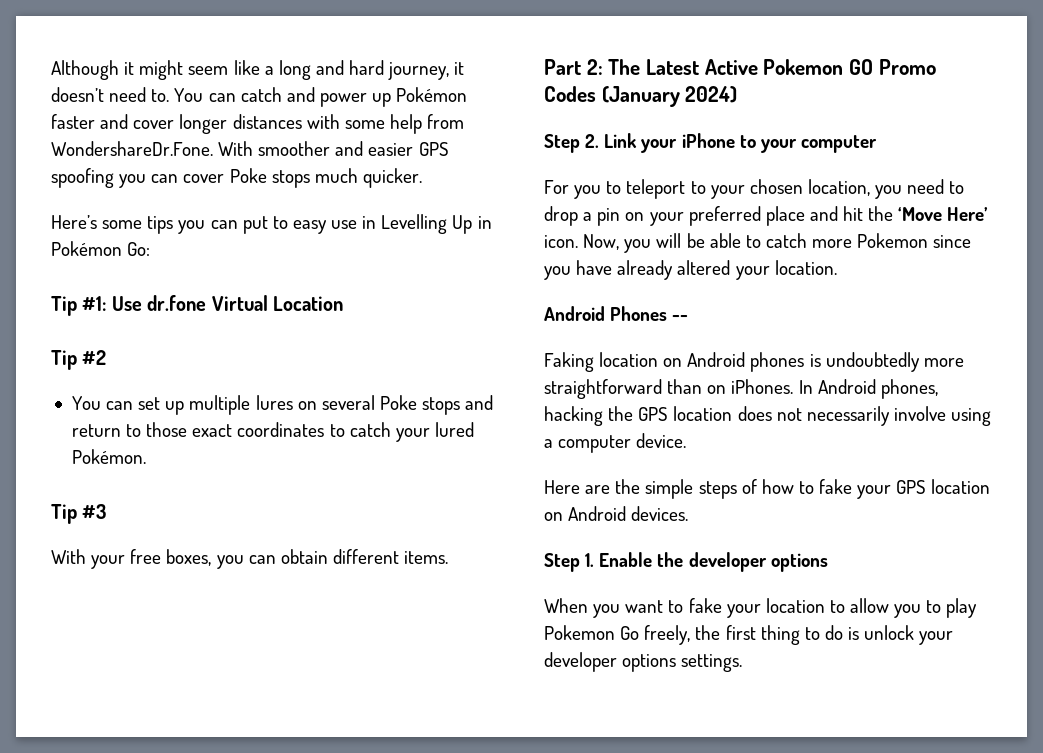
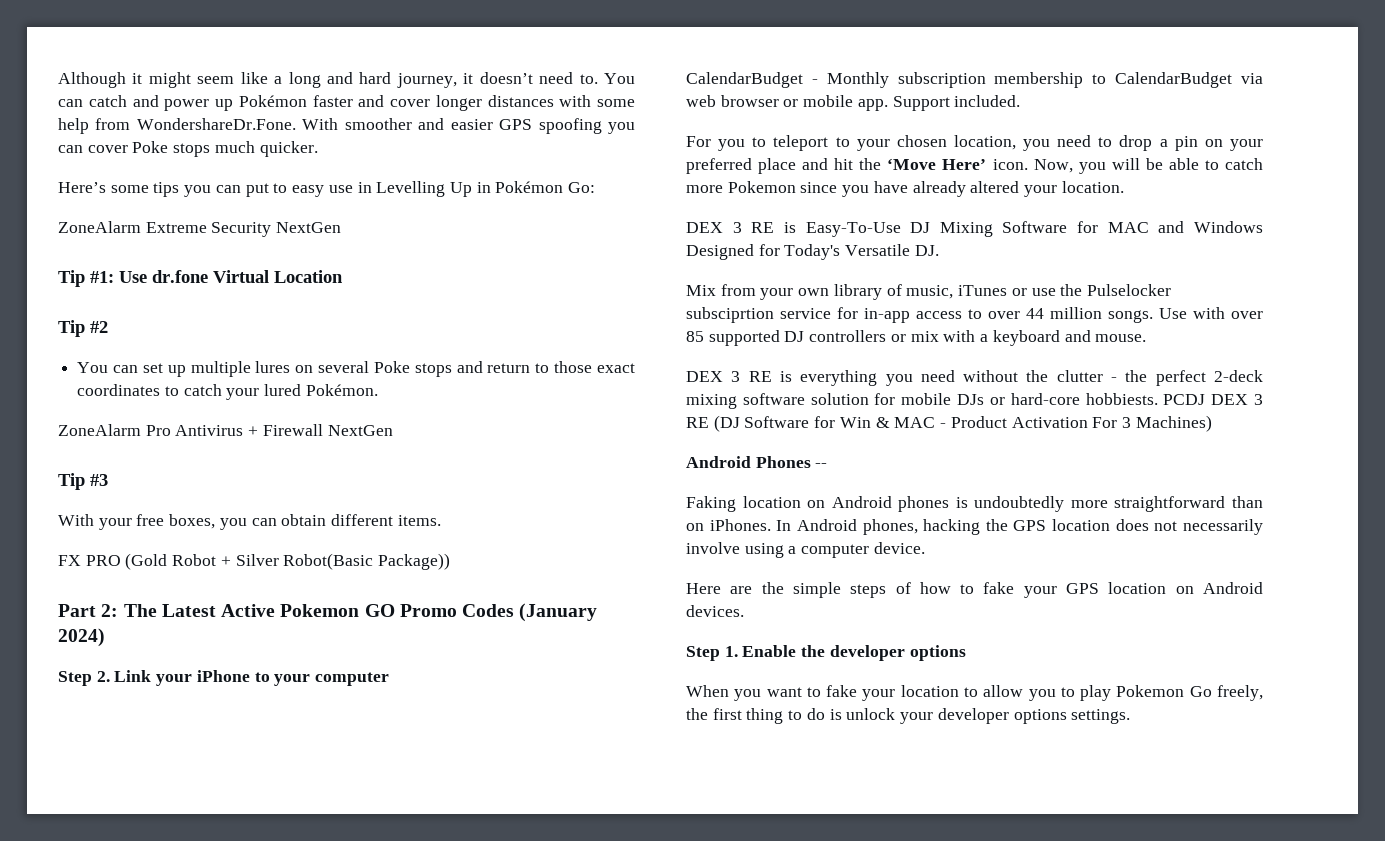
(151, 249) none -> [58,221,342,237] // ZoneAlarm Extreme Security NextGen
(146, 456) none -> [58,424,393,436] // ZoneAlarm Pro Antivirus + Firewall NextGen
(449, 557) none -> [58,553,451,570] // FX PRO (Gold Robot + Silver Robot(Basic Package))
(877, 144) none -> [686,72,1263,88] [686,95,1021,111] // CalendarBudget - Monthly subscription membership to CalendarBudget via web browser or mobile app. Support included.
(837, 267) none -> [686,221,1263,237] [686,244,939,260] [686,284,1171,300] [686,307,1263,323] [686,330,1147,346] [686,370,1263,386] [686,393,1263,409] [686,415,1212,432] // DEX 3 RE is Easy-To-Use DJ Mixing Software for MAC and Windows Designed for Today's Versatile DJ. // Mix from your own library of music, iTunes or use the Pulselocker subsciprtion service for in-app access to over 44 million songs. Use with over 85 supported DJ controllers or mix with a keyboard and mouse. // DEX 3 RE is everything you need without the clutter - the perfect 2-deck mixing software solution for mobile DJs or hard-core hobbiests. PCDJ DEX 3 RE (DJ Software for Win & MAC - Product Activation For 3 Machines)

